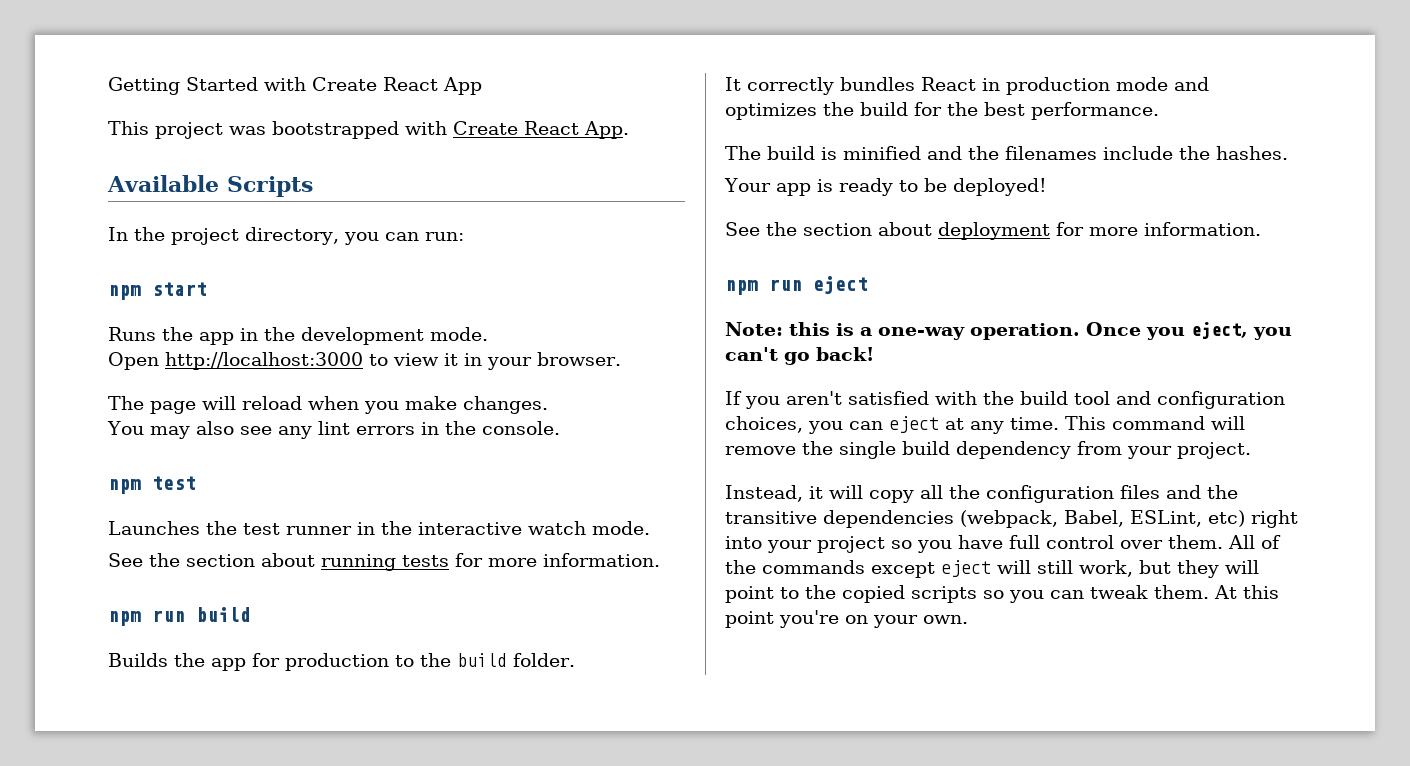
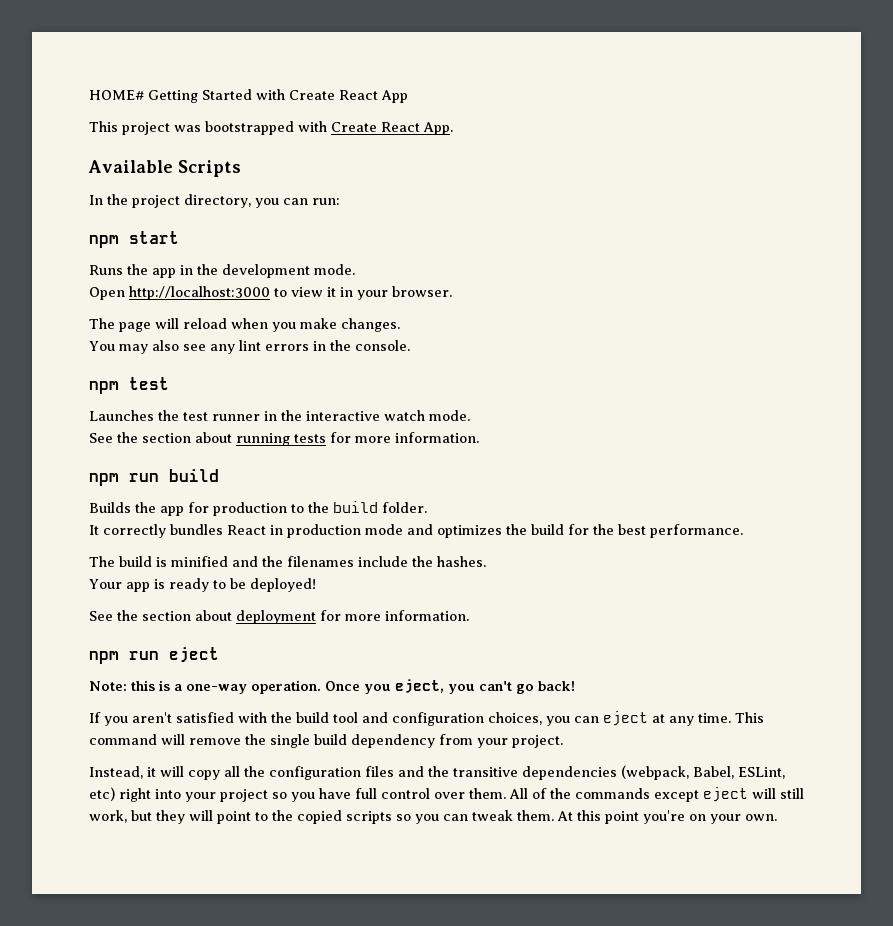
(108, 86) none -> [89,90,144,100] HOME#

